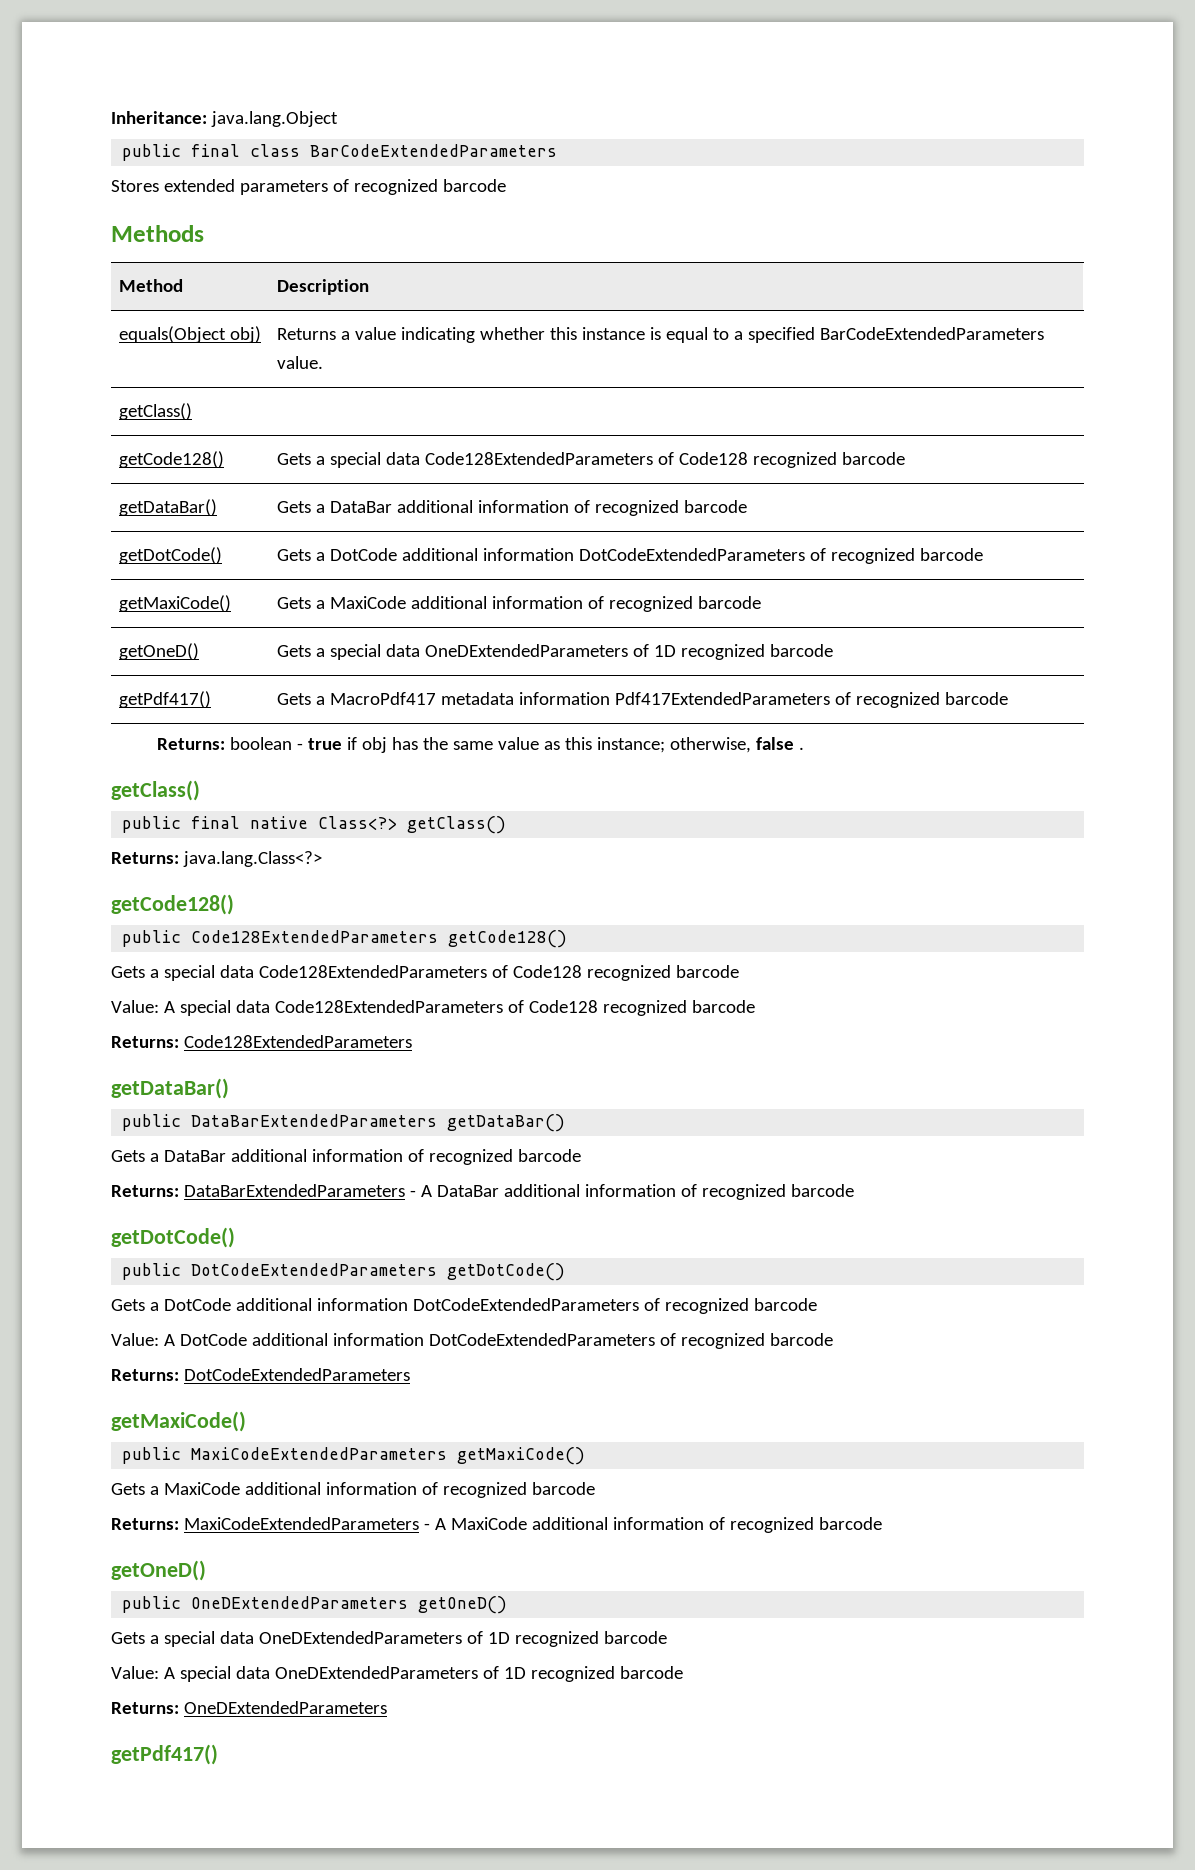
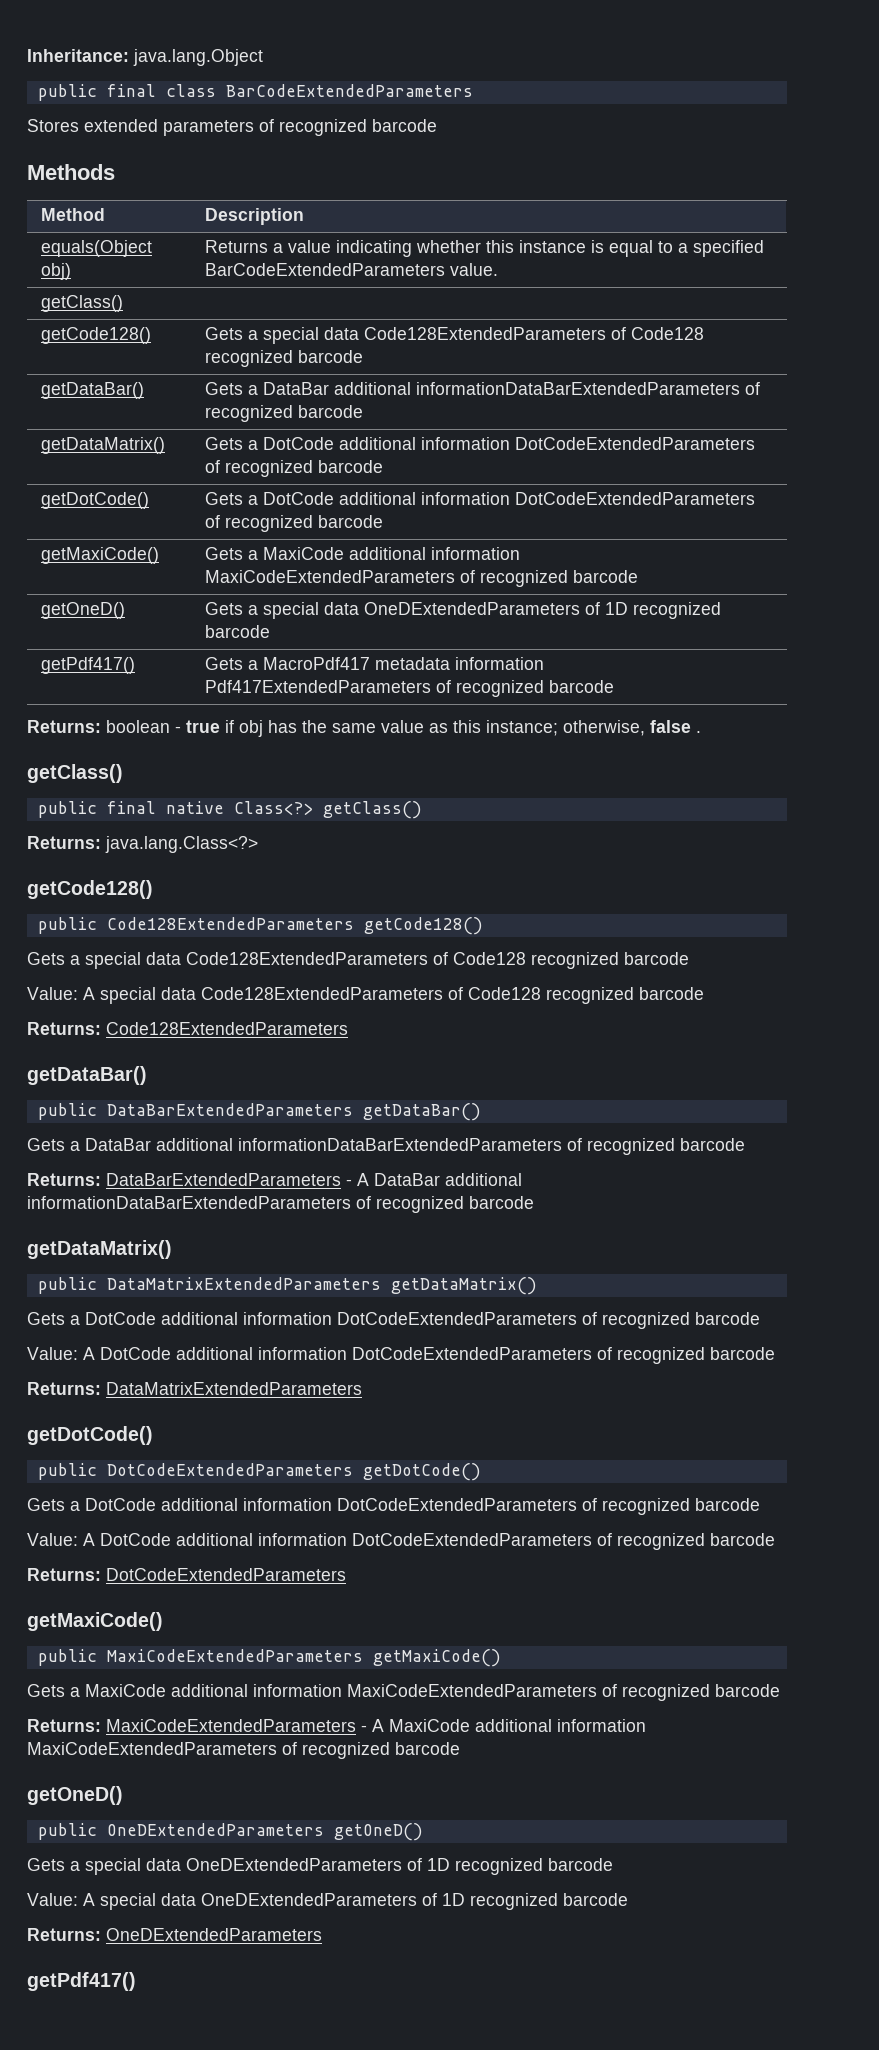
[478,500,570,513] information -> [415,382,760,395] [204,405,363,422] [40,437,165,454] [204,437,755,450] informationDataBarExtendedParameters of recognized barcode // getDataMatrix() | Gets a DotCode additional information DotCodeExtendedParameters
(584, 602) none -> [204,570,455,583] MaxiCodeExtendedParameters
[311,1149,403,1162] information -> [238,1138,562,1151] informationDataBarExtendedParameters
[584,1184,854,1200] information of recognized barcode -> [27,1196,534,1213] [27,1240,172,1259] [37,1277,537,1295] [27,1312,760,1329] [27,1347,775,1364] [27,1382,362,1395] informationDataBarExtendedParameters of recognized barcode // getDataMatrix() // public DataMatrixExtendedParameters getDataMatrix() // Gets a DotCode additional information DotCodeExtendedParameters of recognized barcode // Value: A DotCode additional information DotCodeExtendedParameters of recognized barcode // Returns: DataMatrixExtendedParameters
(417, 1488) none -> [347,1684,597,1697] MaxiCodeExtendedParameters
(704, 1523) none -> [27,1742,277,1755] MaxiCodeExtendedParameters

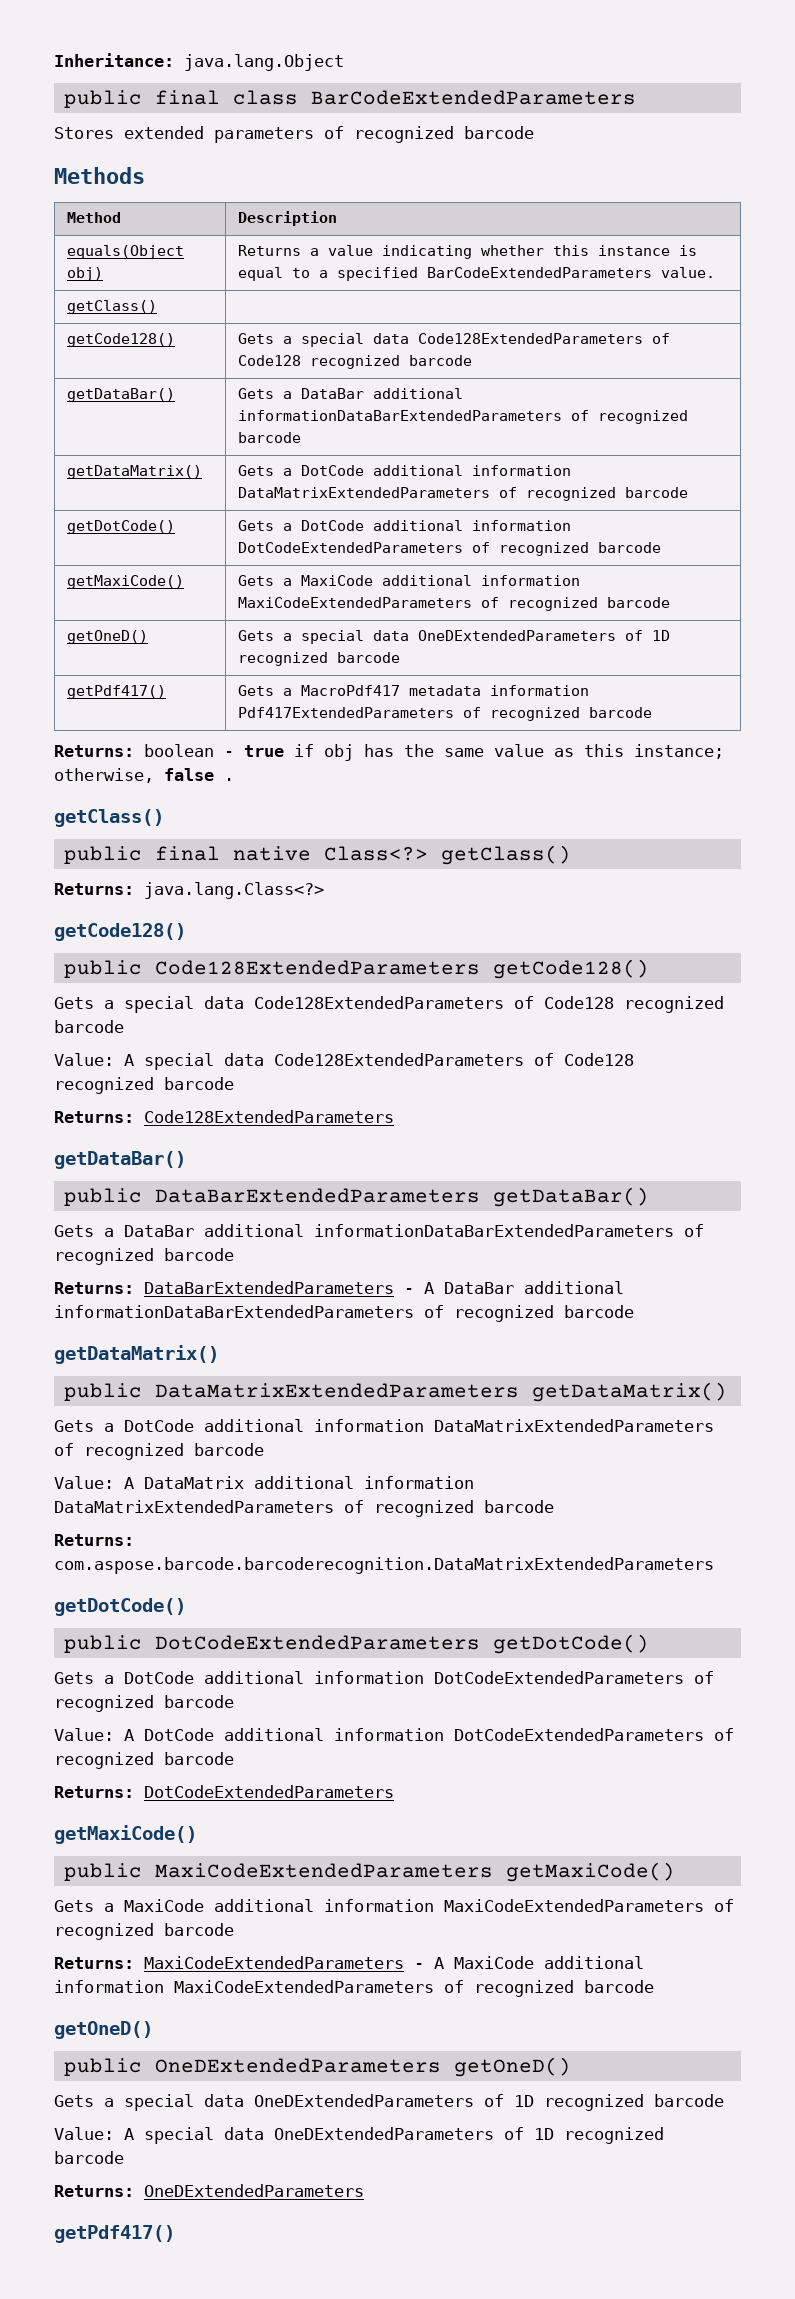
[514,437,755,450] DotCodeExtendedParameters -> [238,487,491,498] DataMatrixExtendedParameters
[337,1312,760,1329] [27,1347,775,1364] [27,1382,362,1395] DotCodeExtendedParameters of recognized barcode // Value: A DotCode additional information DotCodeExtendedParameters of recognized barcode // Returns: DataMatrixExtendedParameters -> [434,1419,714,1432] [54,1443,264,1460] [54,1476,474,1489] [54,1500,554,1517] [54,1534,134,1546] [54,1557,714,1574] DataMatrixExtendedParameters of recognized barcode // Value: A DataMatrix additional information DataMatrixExtendedParameters of recognized barcode // Returns: com.aspose.barcode.barcoderecognition.DataMatrixExtendedParameters

